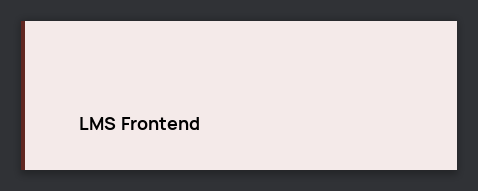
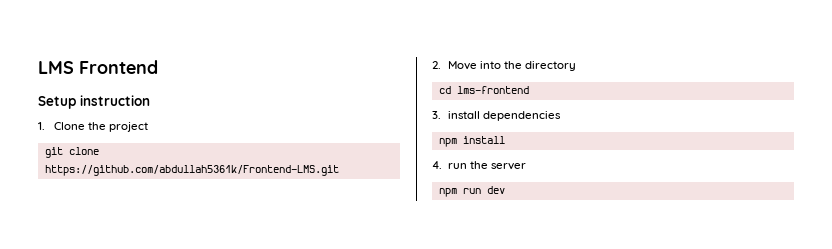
(200, 123) none -> [38,95,150,109] [38,122,148,132] [44,147,99,158] [44,165,339,176] [432,61,577,71] [438,86,529,94] [432,111,561,121] [438,136,505,147] [432,161,526,170] [438,186,505,197] // Setup instruction // 1. Clone the project // git clone https://github.com/abdullah5361k/Frontend-LMS.git // 2. Move into the directory // cd lms-frontend // 3. install dependencies // npm install // 4. run the server // npm run dev

